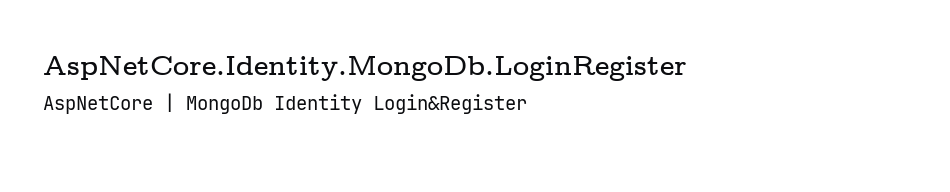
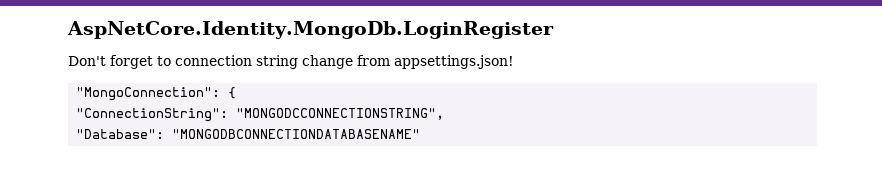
[43,93,527,114] AspNetCore | MongoDb Identity Login&Register -> [68,55,514,69] [76,87,237,101] [76,108,445,122] [76,129,421,139] Don't forget to connection string change from appsettings.json! // "MongoConnection": { // "ConnectionString": "MONGODCCONNECTIONSTRING", // "Database": "MONGODBCONNECTIONDATABASENAME"

